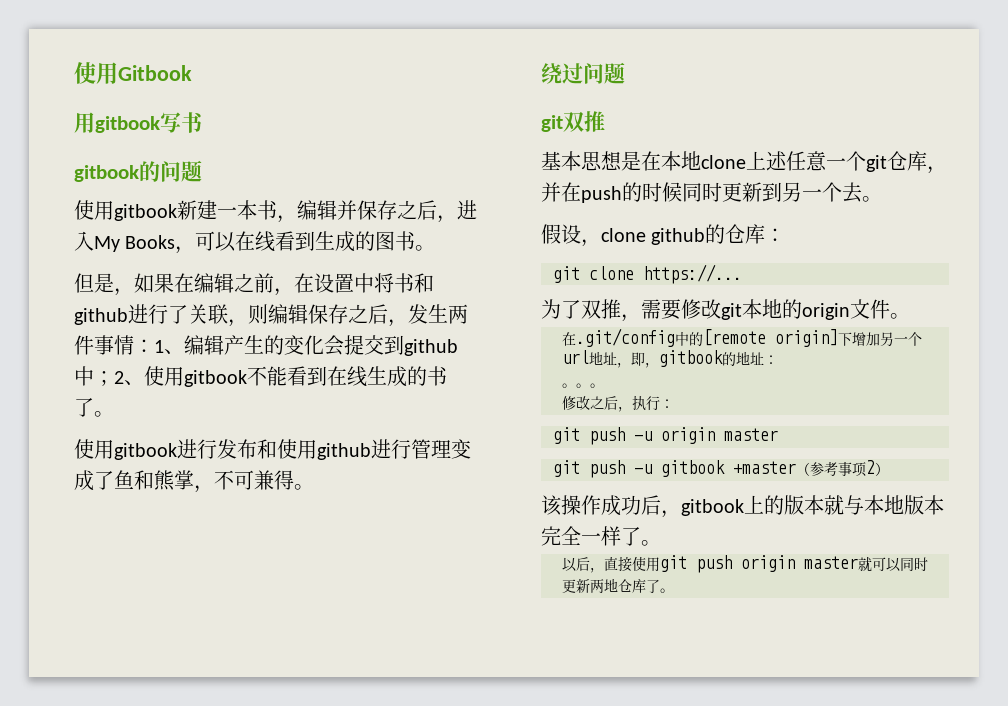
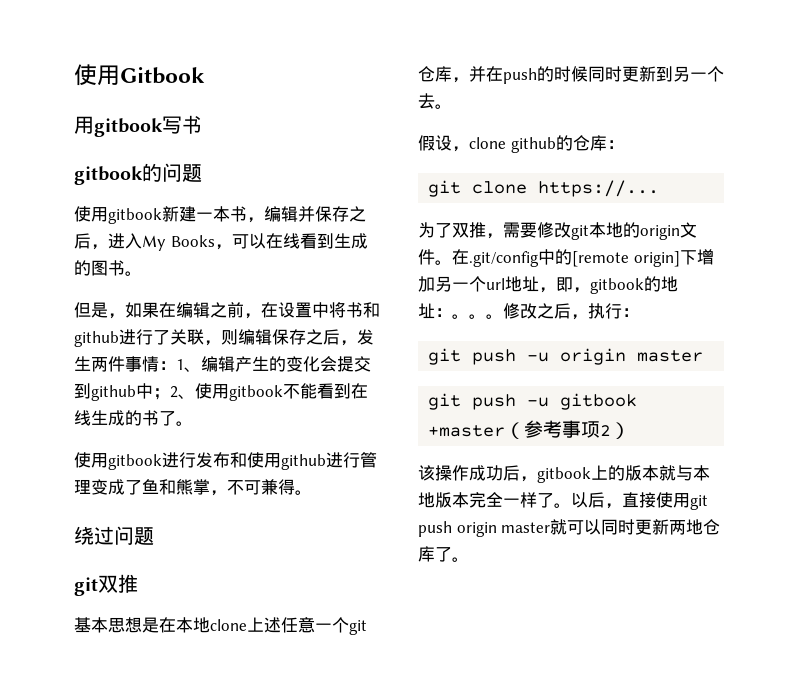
(910, 316) // -> (452, 262) none
(778, 359) // -> (452, 312) none
(604, 385) // -> (503, 316) none
(661, 543) // -> (571, 505) none

